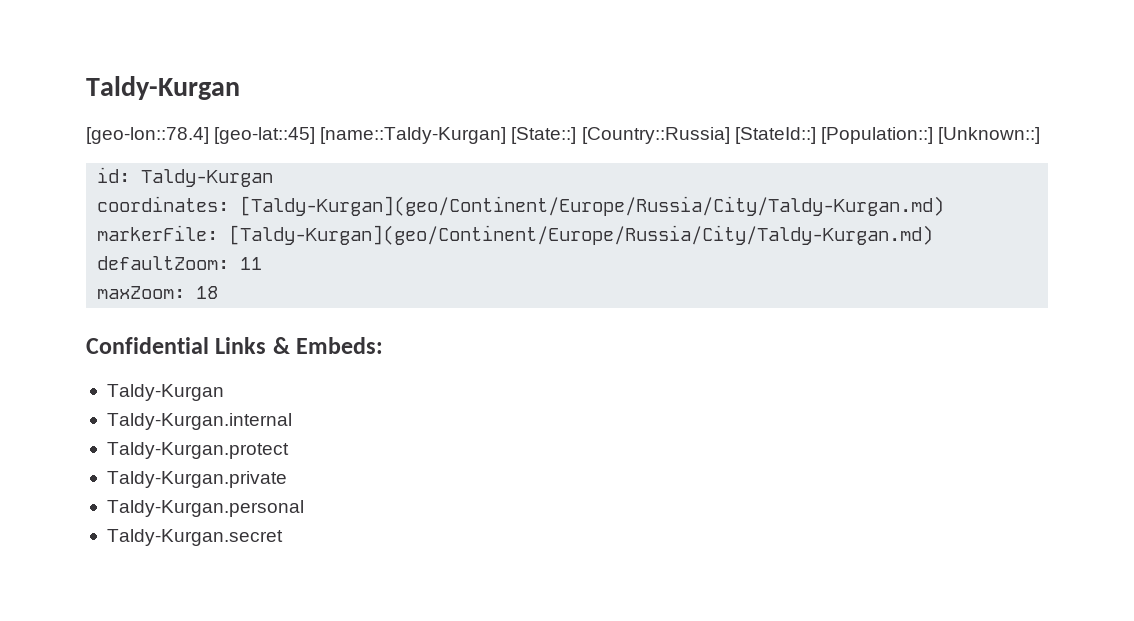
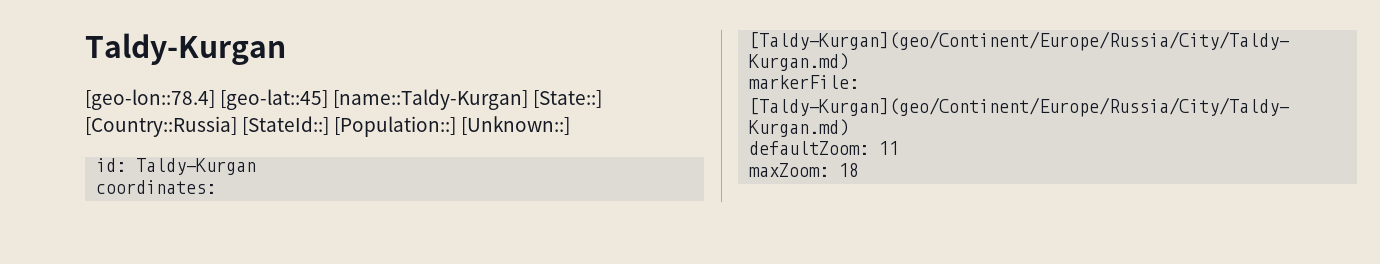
[86,337,384,354] [106,384,224,401] [106,413,292,430] [106,442,289,459] [106,471,287,488] [106,500,304,517] [106,529,283,546] // Confidential Links & Embeds: // Taldy-Kurgan // Taldy-Kurgan.internal // Taldy-Kurgan.protect // Taldy-Kurgan.private // Taldy-Kurgan.personal // Taldy-Kurgan.secret -> (860, 170) none

